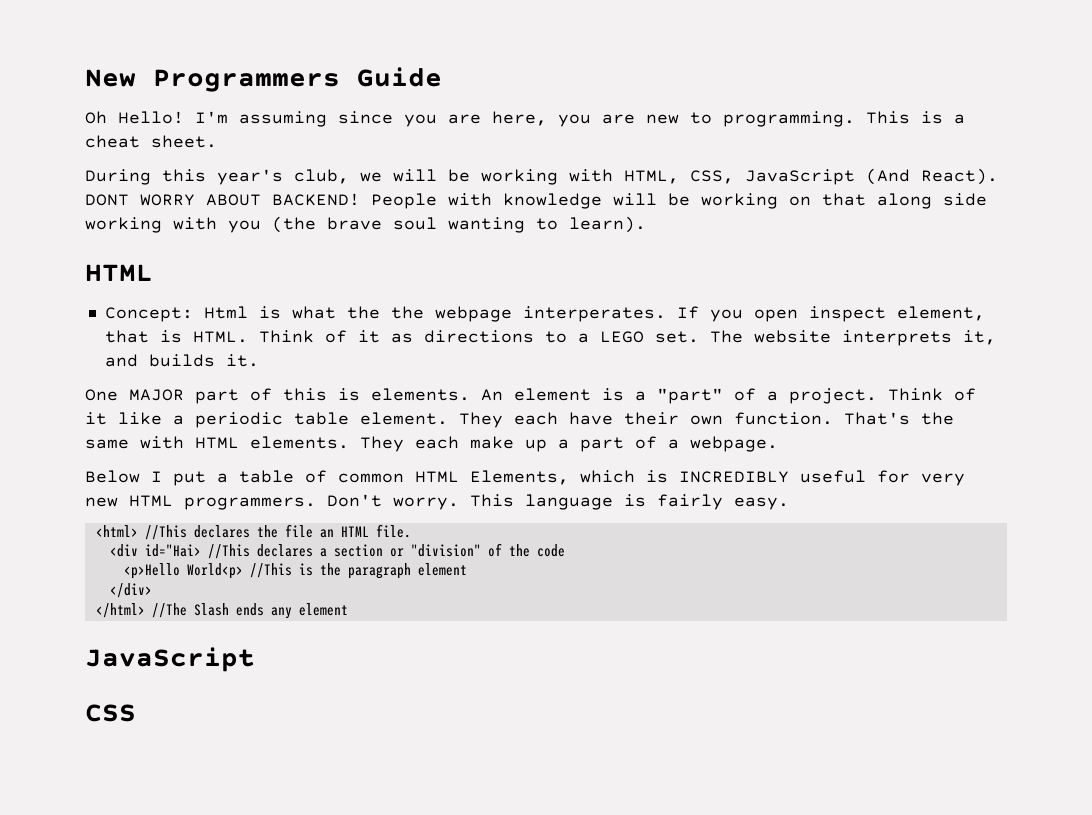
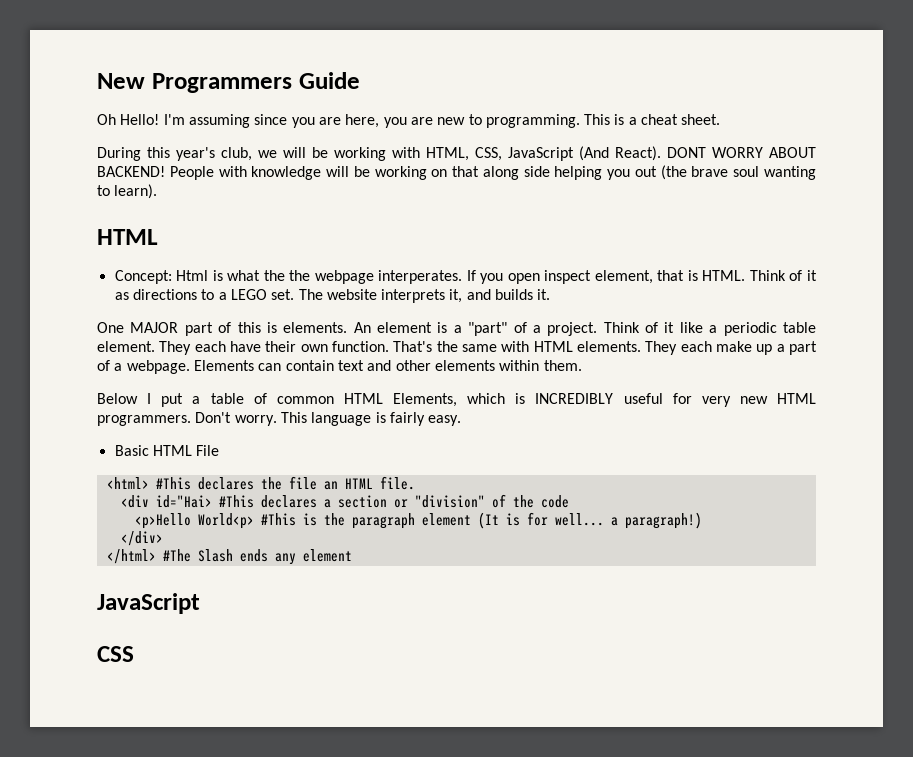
[85,217,261,233] working with you -> [554,166,657,180] helping you out
(778, 444) none -> [193,360,582,371] Elements can contain text and other elements within them.
(789, 503) none -> [114,445,220,456] // Basic HTML File
[144,525,187,540] //This -> [155,477,191,490] #This
[207,544,250,559] //This -> [218,495,254,508] #This
[249,563,292,578] //This -> [260,513,296,526] #This
(467, 569) none -> [477,512,702,529] (It is for well... a paragraph!)
[151,603,187,618] //The -> [162,549,191,562] #The

